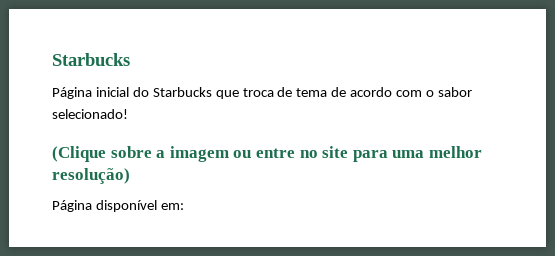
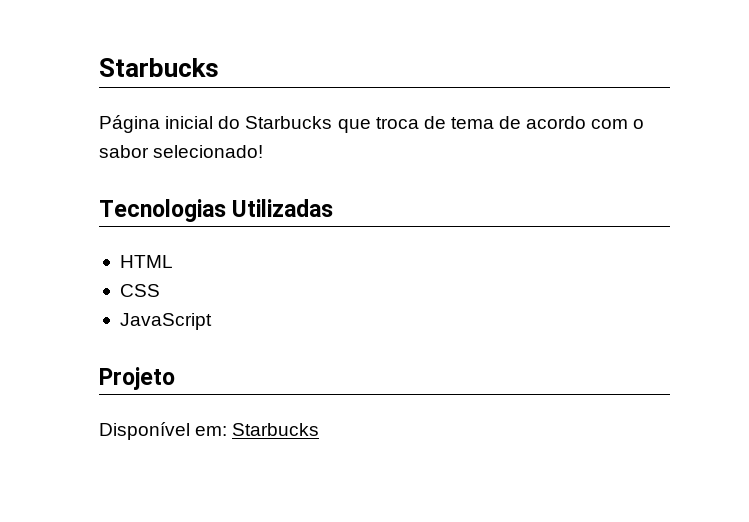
[52,146,482,162] [52,168,130,184] [52,200,184,212] (Clique sobre a imagem ou entre no site para uma melhor resolução) // Página disponível em: -> [99,199,334,222] [119,255,173,268] [119,284,160,297] [119,313,212,330] [99,367,175,390] [99,422,320,440] Tecnologias Utilizadas // HTML // CSS // JavaScript // Projeto // Disponível em: Starbucks

